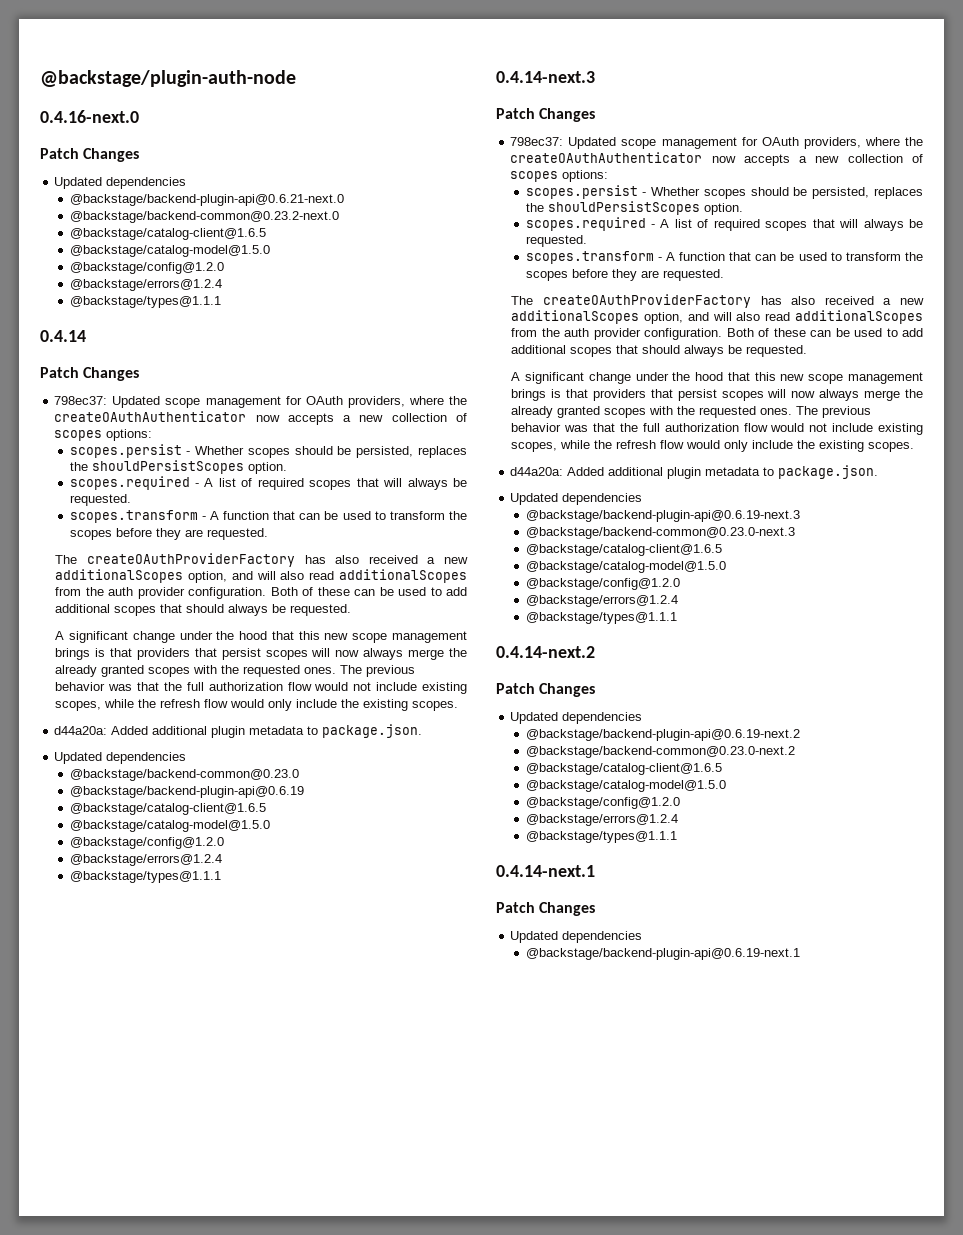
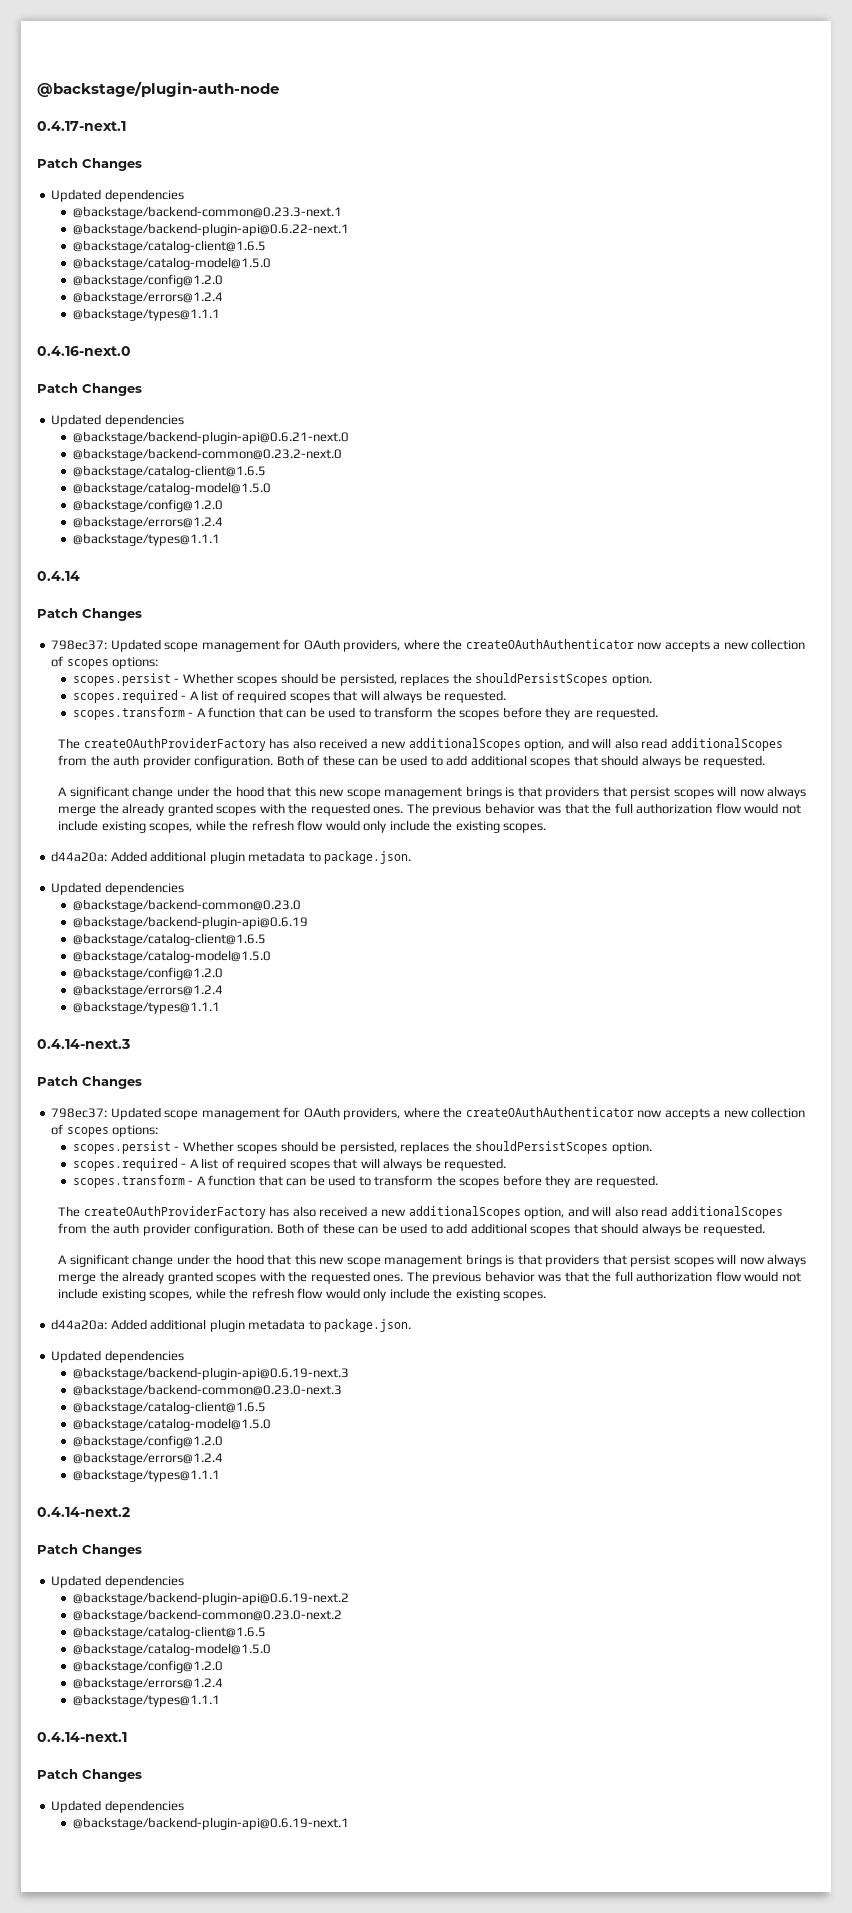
(296, 78) none -> [37,121,126,131] [37,158,142,171] [51,189,184,202] [72,206,342,219] [72,223,349,236] [72,240,266,253] [72,257,271,270] [72,274,223,287] [72,291,223,304] [72,308,220,321] // 0.4.17-next.1 // Patch Changes // Updated dependencies // @backstage/backend-common@0.23.3-next.1 // @backstage/backend-plugin-api@0.6.22-next.1 // @backstage/catalog-client@1.6.5 // @backstage/catalog-model@1.5.0 // @backstage/config@1.2.0 // @backstage/errors@1.2.4 // @backstage/types@1.1.1

